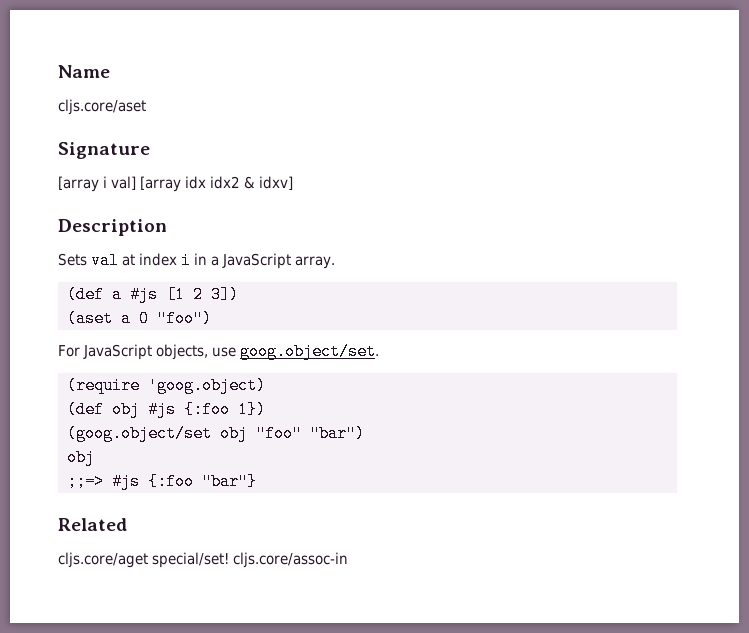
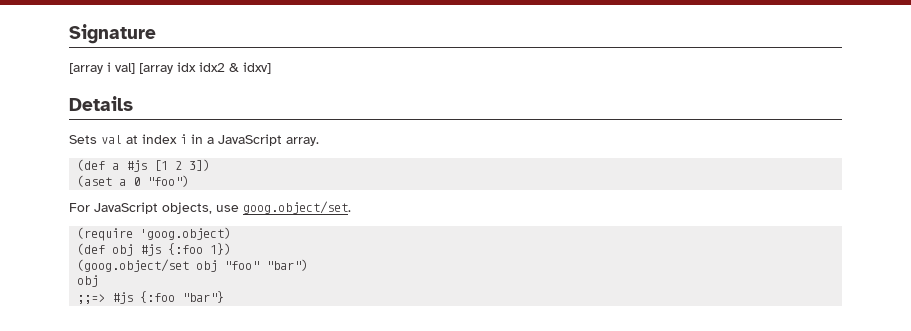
[58,65,110,78] [58,99,146,115] Name // cljs.core/aset // -> (69, 34) none
[58,219,167,236] Description -> [69,96,133,111] Details
[58,518,127,531] [58,552,348,568] // Related // cljs.core/aget special/set! cljs.core/assoc-in -> (225, 297) none

